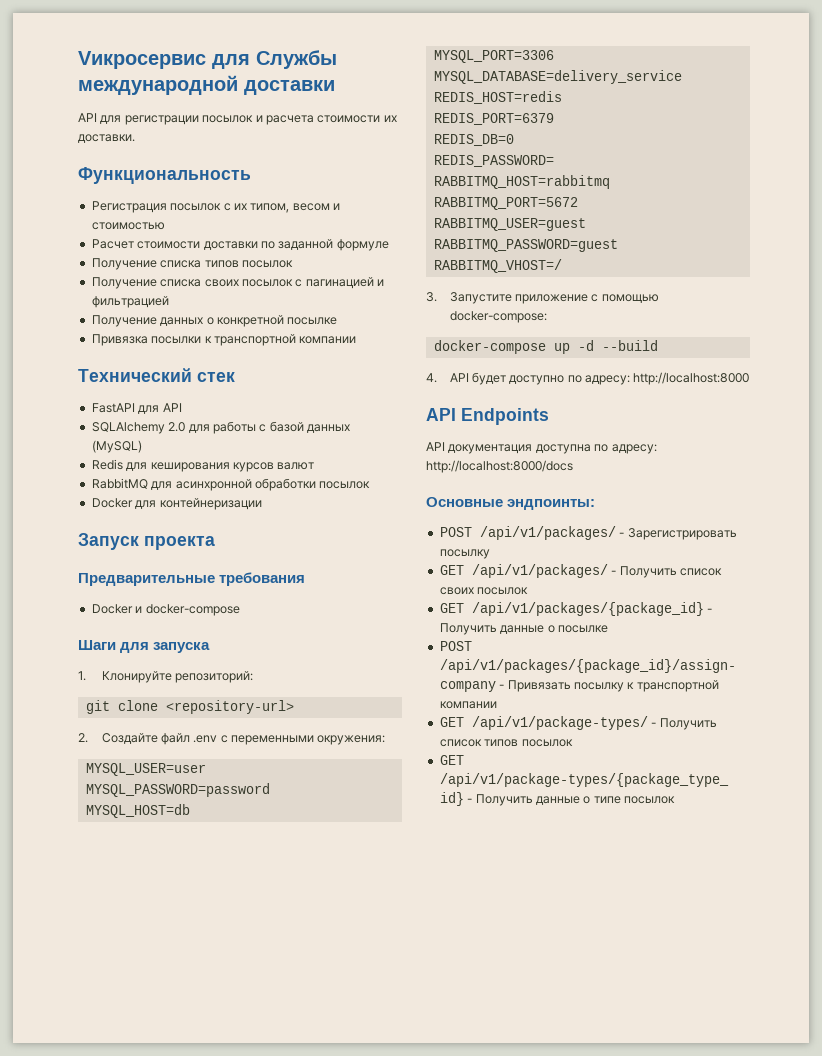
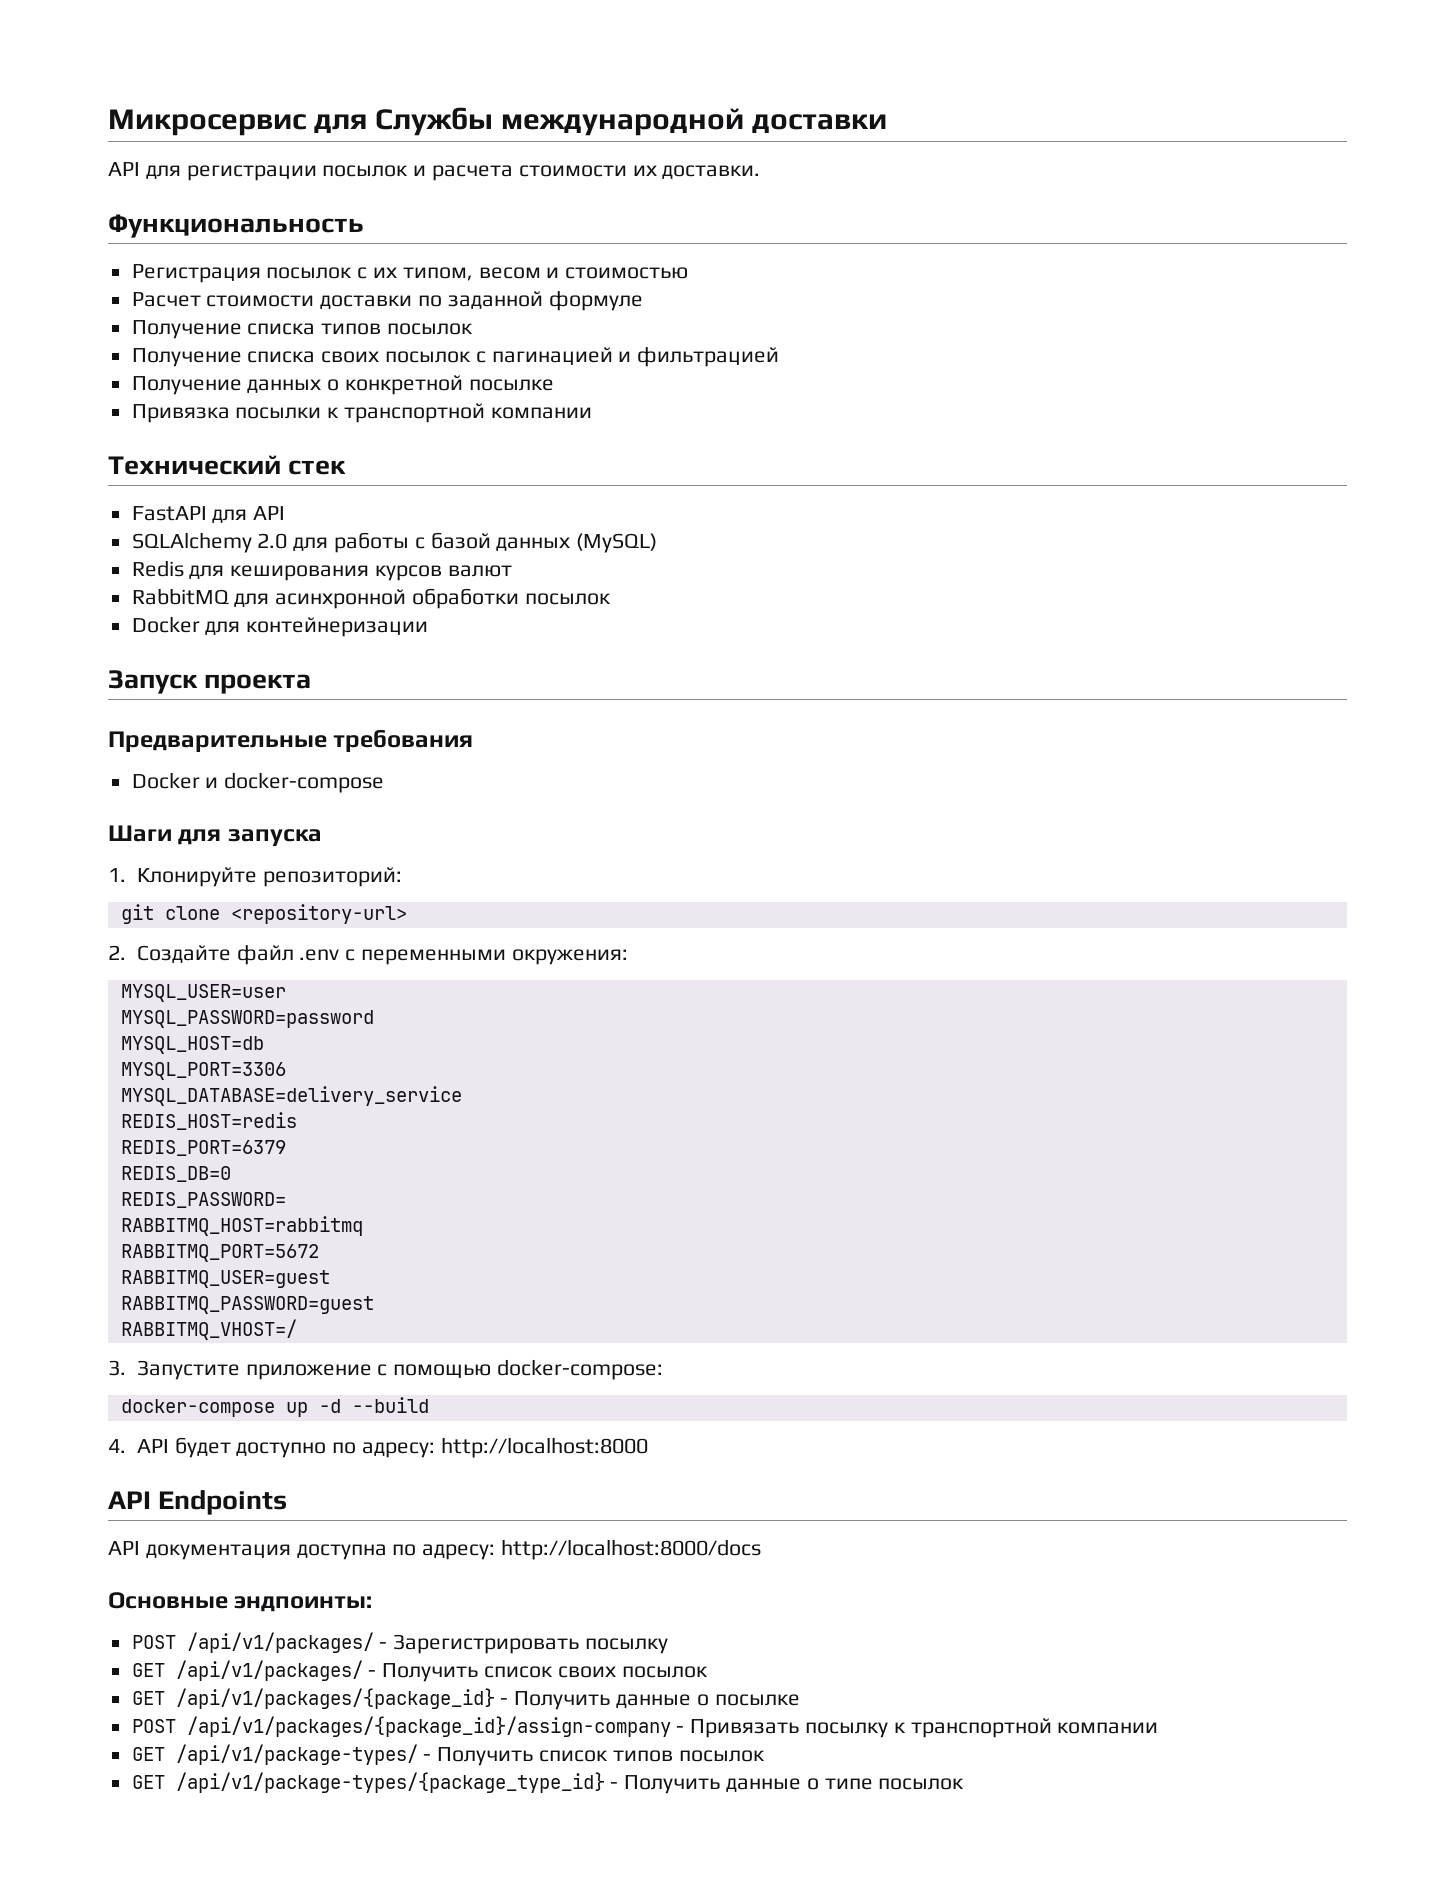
[78,51,206,69] Vикросервис -> [108,109,306,136] Микросервис

